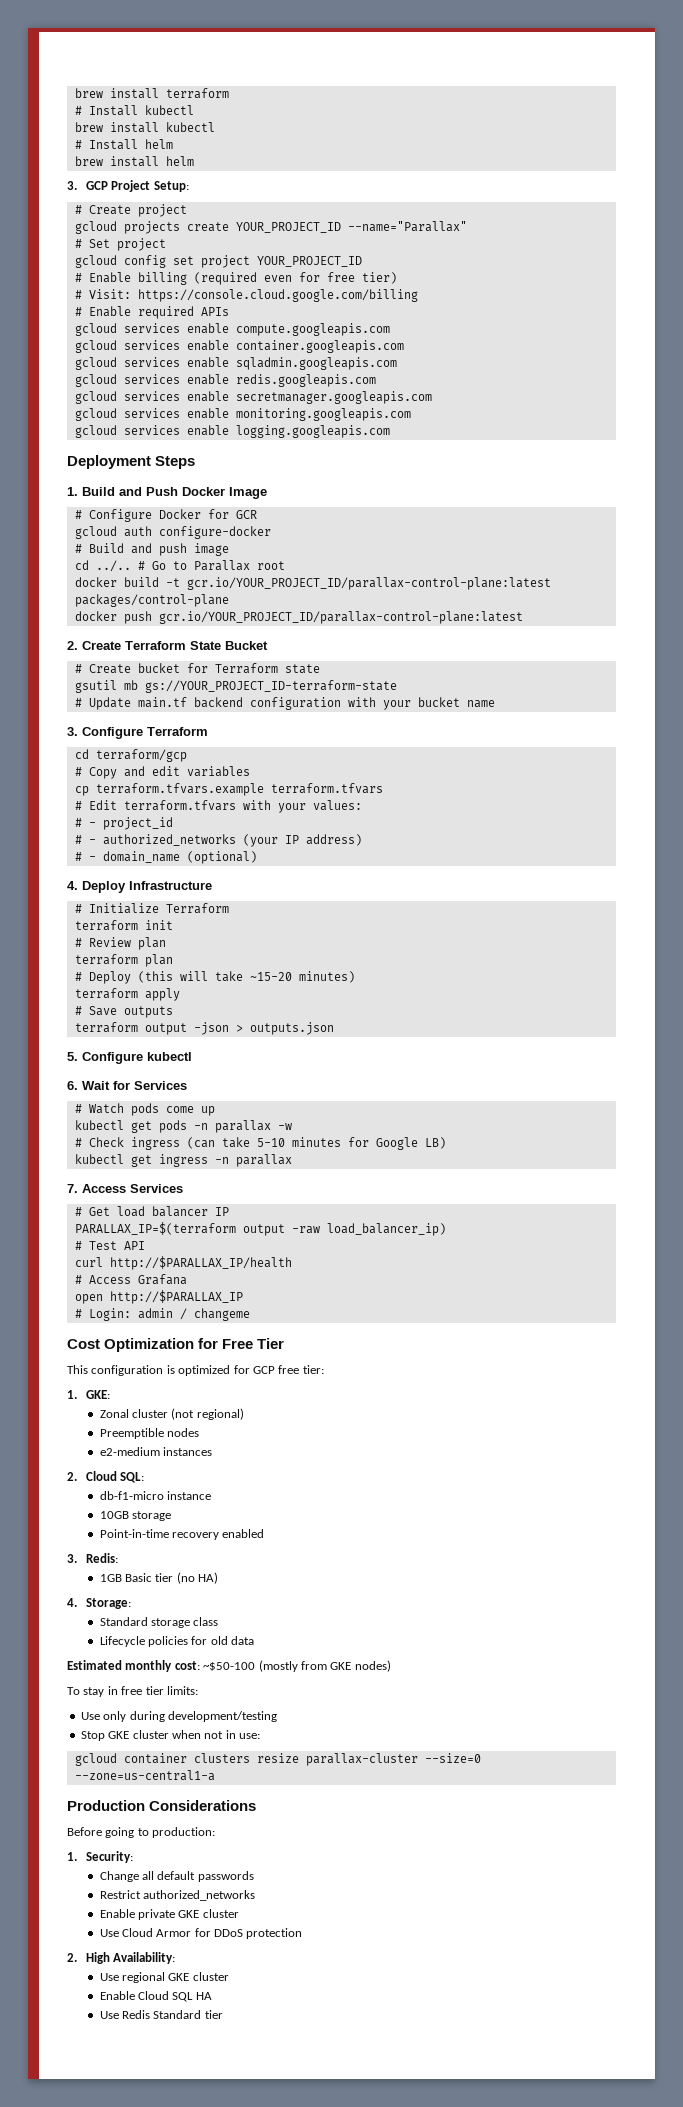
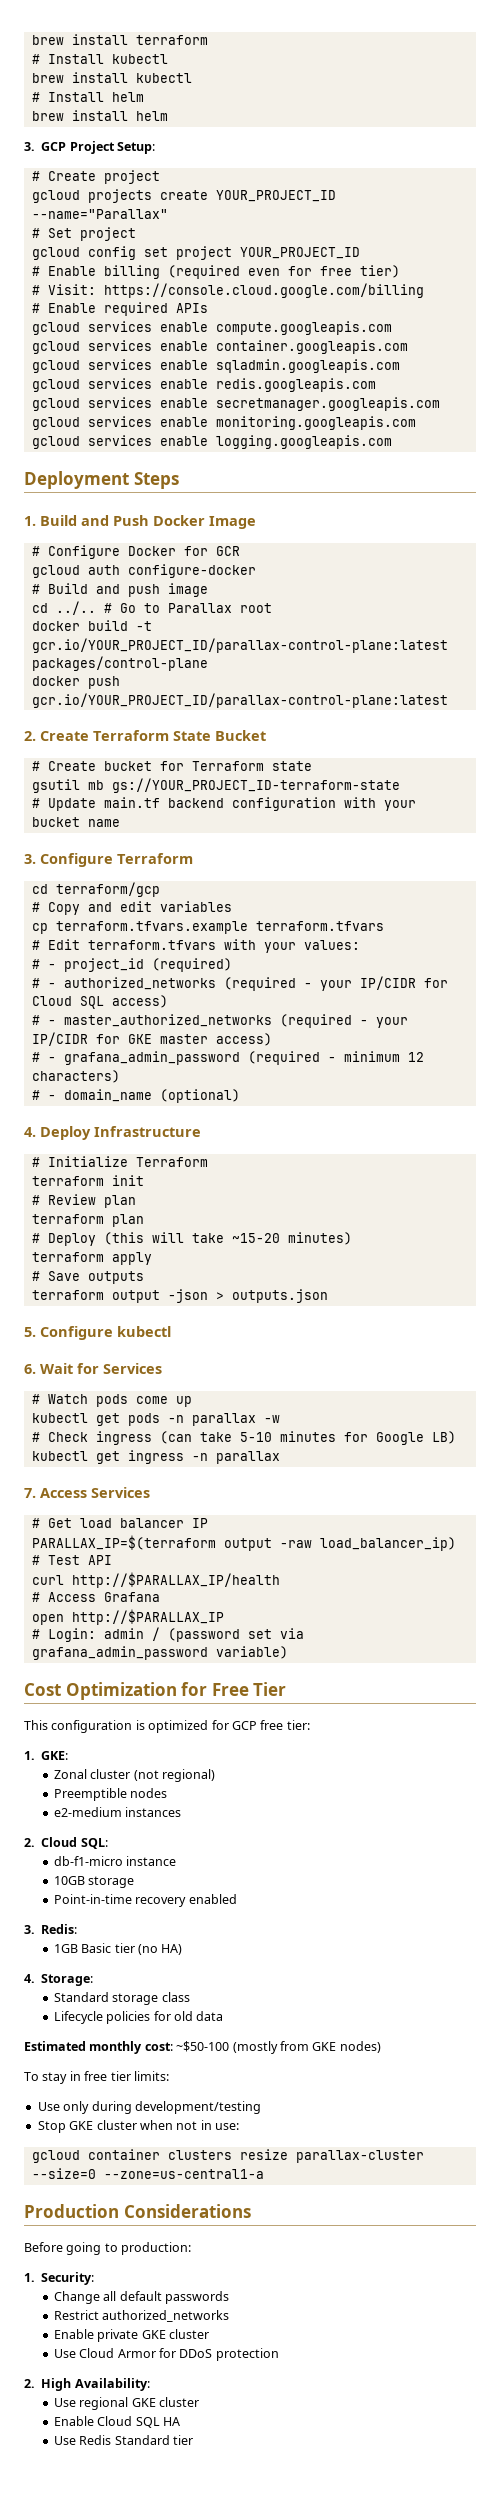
(173, 823) none -> [151,958,232,972] (required)
[242,834,362,847] (your IP address) -> [223,976,448,991] [31,995,168,1009] [31,1014,408,1028] [31,1032,272,1046] [31,1051,424,1065] [31,1070,120,1083] (required - your IP/CIDR for Cloud SQL access) // # - master_authorized_networks (required - your IP/CIDR for GKE master access) // # - grafana_admin_password (required - minimum 12 characters)
[193,1308,250,1321] changeme -> [167,1628,304,1642] [31,1646,288,1660] (password set via grafana_admin_password variable)

